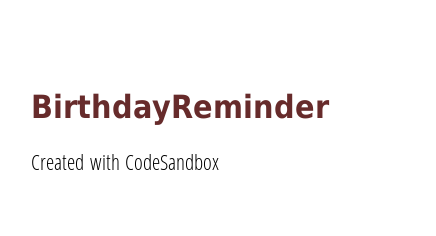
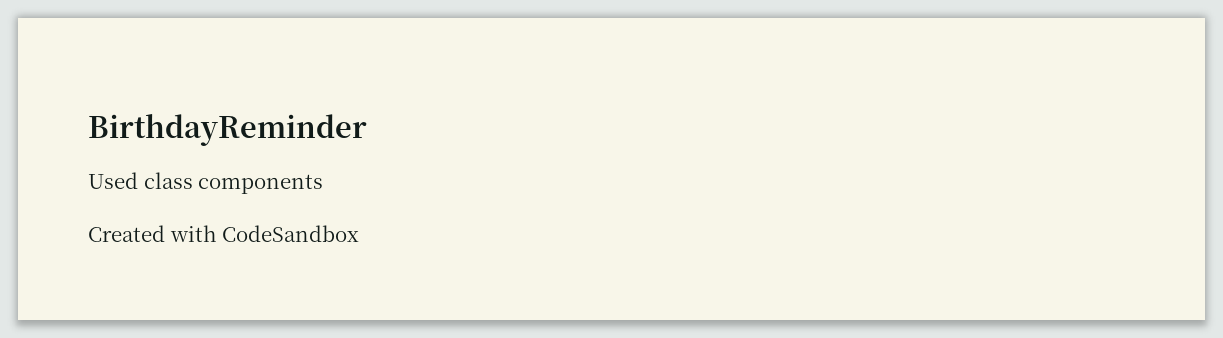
(330, 109) none -> [88,172,324,194] // Used class components

